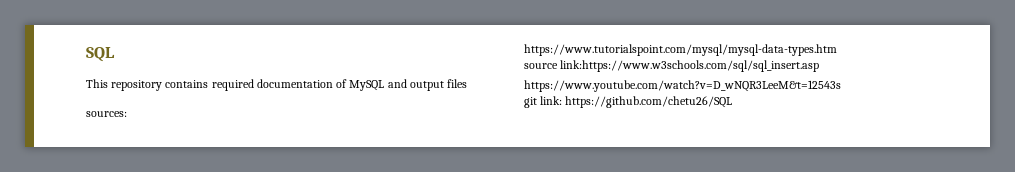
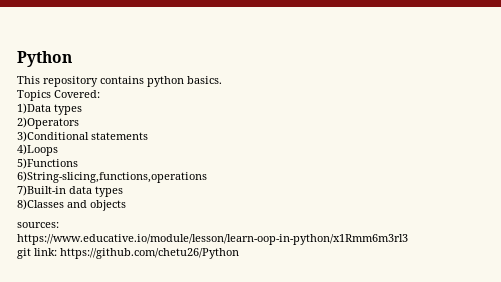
[86,47,115,62] SQL -> [17,51,72,67] Python
[211,79,468,91] [86,111,127,117] [524,44,837,56] [524,60,820,72] [524,80,841,92] required documentation of MySQL and output files // sources: // https://www.tutorialspoint.com/mysql/mysql-data-types.htm // source link:https://www.w3schools.com/sql/sql_insert.asp // https://www.youtube.com/watch?v=D_wNQR3LeeM&t=12543s -> [147,76,222,87] [17,90,100,101] [17,103,82,115] [17,117,79,129] [17,131,148,142] [17,144,58,156] [17,158,78,169] [17,171,207,183] [17,185,123,197] [17,199,126,211] [17,222,59,228] [17,234,408,245] python basics. // Topics Covered: // 1)Data types // 2)Operators // 3)Conditional statements // 4)Loops // 5)Functions // 6)String-slicing,functions,operations // 7)Built-in data types // 8)Classes and objects // sources: // https://www.educative.io/module/lesson/learn-oop-in-python/x1Rmm6m3rl3
[565,96,733,108] https://github.com/chetu26/SQL -> [60,248,239,259] https://github.com/chetu26/Python

